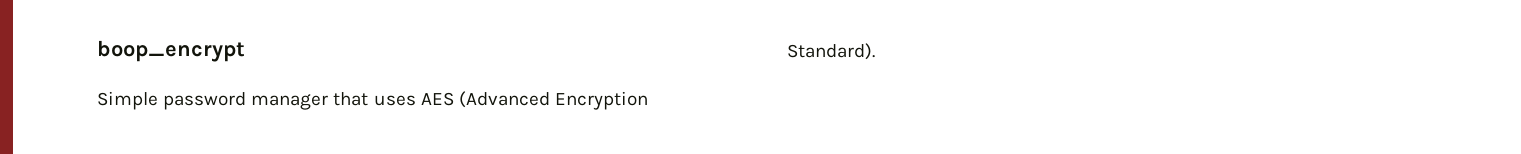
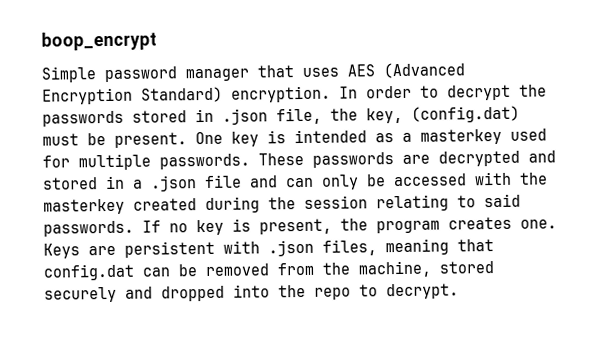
[787,43,875,60] Standard). -> [141,84,547,103] [42,105,520,127] [42,128,547,148] [42,150,556,171] [42,171,548,192] [43,193,521,215] [43,216,557,237] [43,238,494,259] [43,260,494,281] [44,283,459,303] Standard) encryption. In order to decrypt the passwords stored in .json file, the key, (config.dat) must be present. One key is intended as a masterkey used for multiple passwords. These passwords are decrypted and stored in a .json file and can only be accessed with the masterkey created during the session relating to said passwords. If no key is present, the program creates one. Keys are persistent with .json files, meaning that config.dat can be removed from the machine, stored securely and dropped into the repo to decrypt.

